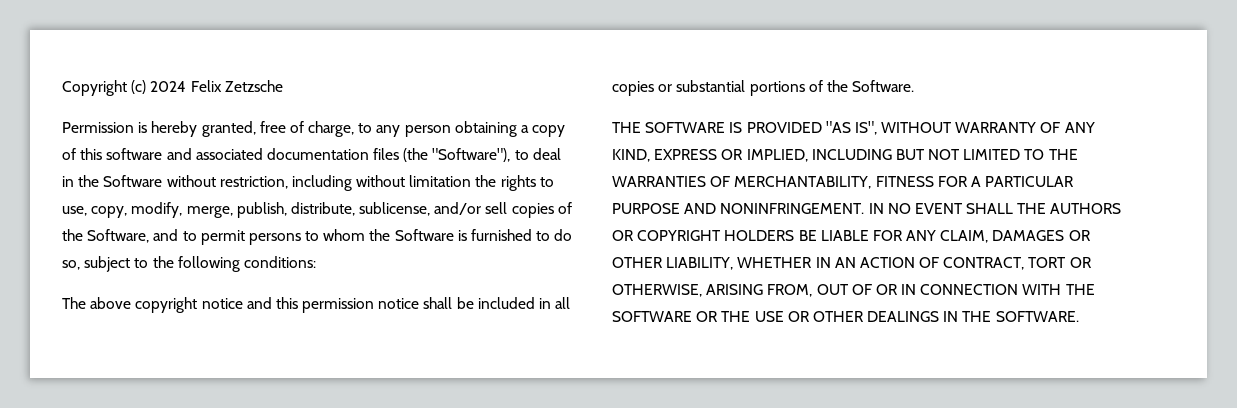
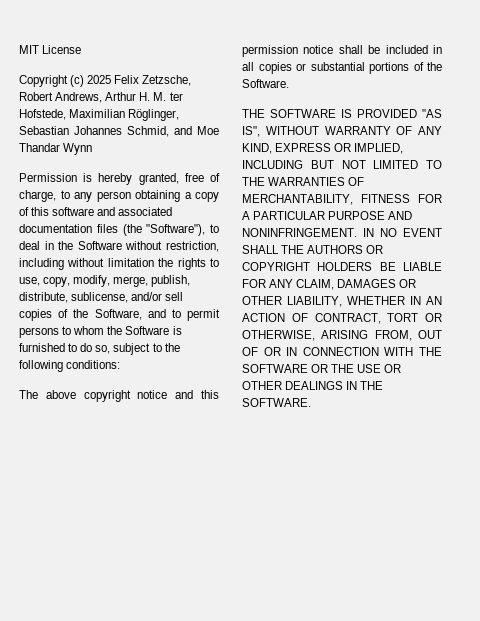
[62,80,283,96] Copyright (c) 2024 Felix Zetzsche -> [19,45,82,54] [19,75,192,87] [19,92,183,103] [19,109,180,121] [19,126,219,137] [19,143,93,155] MIT License // Copyright (c) 2025 Felix Zetzsche, Robert Andrews, Arthur H. M. ter Hofstede, Maximilian Röglinger, Sebastian Johannes Schmid, and Moe Thandar Wynn

